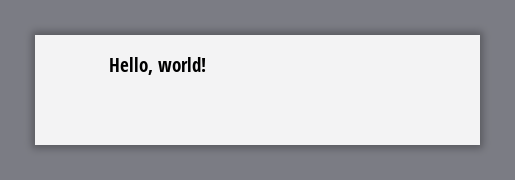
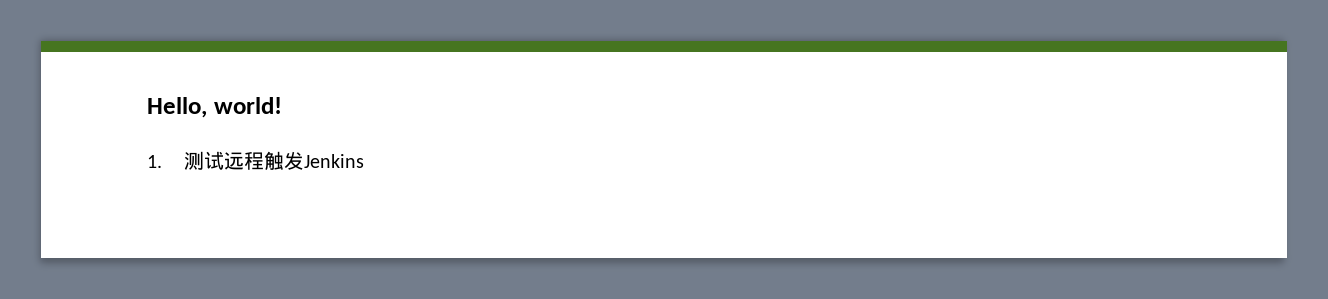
(207, 64) none -> [147,151,365,170] // 1.测试远程触发Jenkins

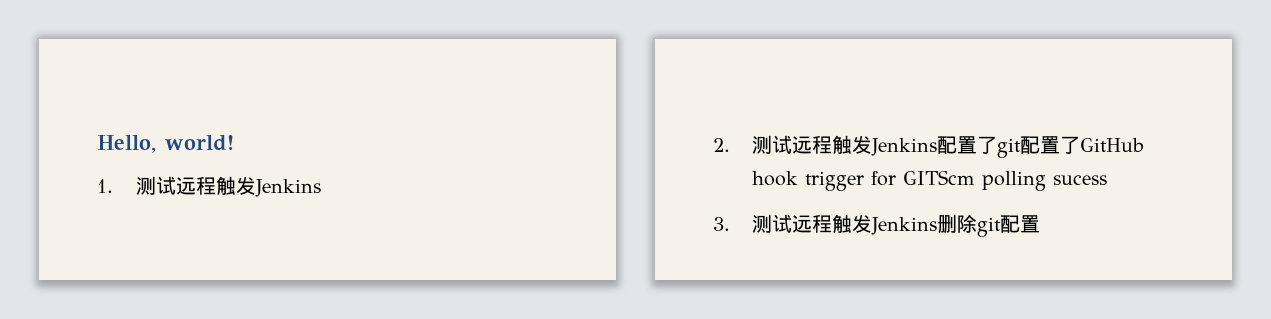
(365, 161) none -> [713,135,1145,158] [752,170,1108,191] [713,214,1041,237] // 2.测试远程触发Jenkins配置了git配置了GitHub hook trigger for GITScm polling sucess // 3.测试远程触发Jenkins删除git配置

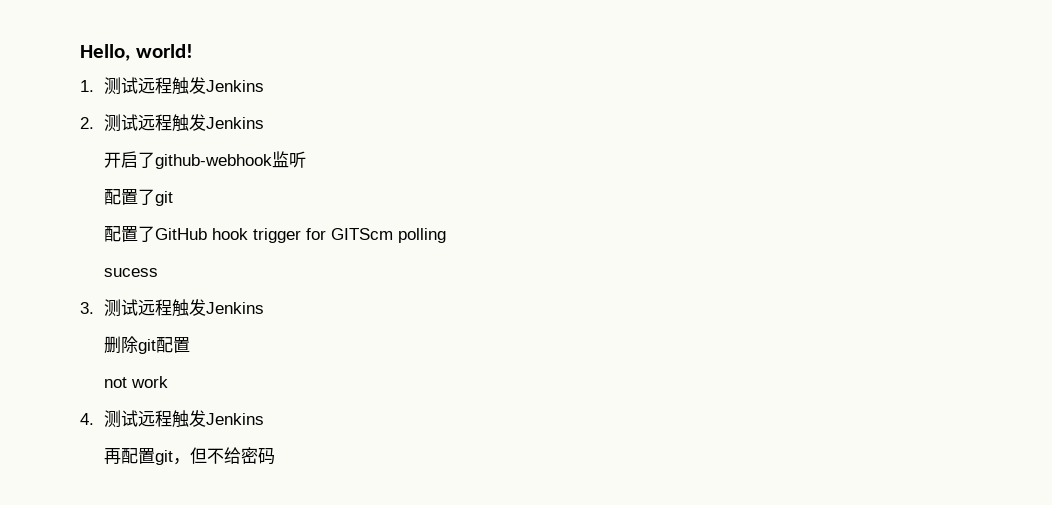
(938, 147) none -> [104,151,307,169] // 开启了github-webhook监听 //
(1022, 148) none -> (174, 198) //
(1047, 181) none -> (447, 235) //
(938, 226) none -> (265, 308) //
(1041, 224) none -> [104,376,169,388] [80,410,265,428] [104,447,276,465] // not work // 4.测试远程触发Jenkins // 再配置git，但不给密码

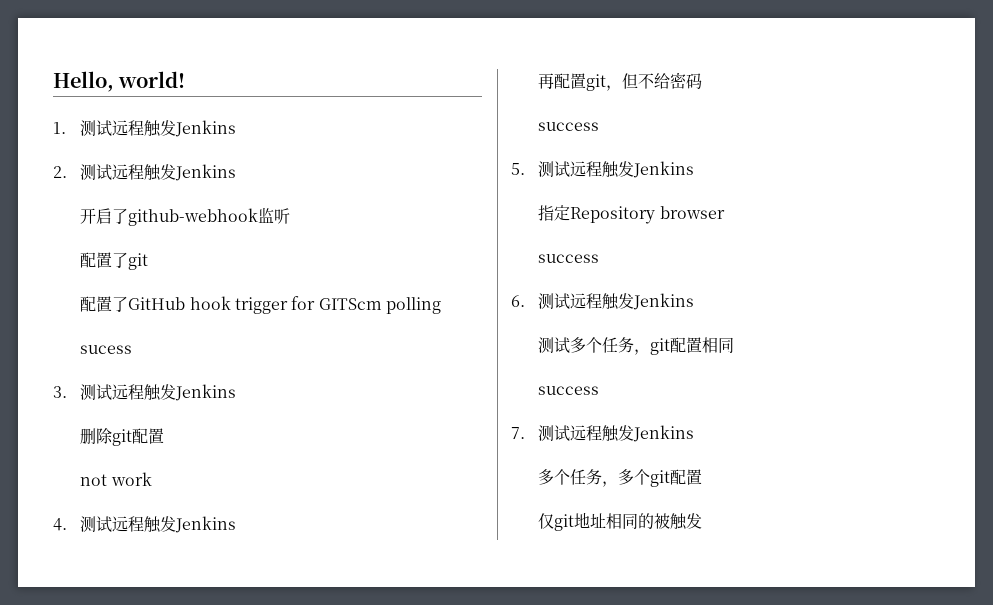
(276, 456) none -> [538,122,600,131] [511,161,695,178] [538,205,725,224] [538,254,600,263] [511,293,695,310] [538,337,735,355] [538,386,600,395] [511,425,695,442] [538,469,703,487] [538,512,703,531] // success // 5.测试远程触发Jenkins // 指定Repository browser // success // 6.测试远程触发Jenkins // 测试多个任务，git配置相同 // success // 7.测试远程触发Jenkins // 多个任务，多个git配置 // 仅git地址相同的被触发

